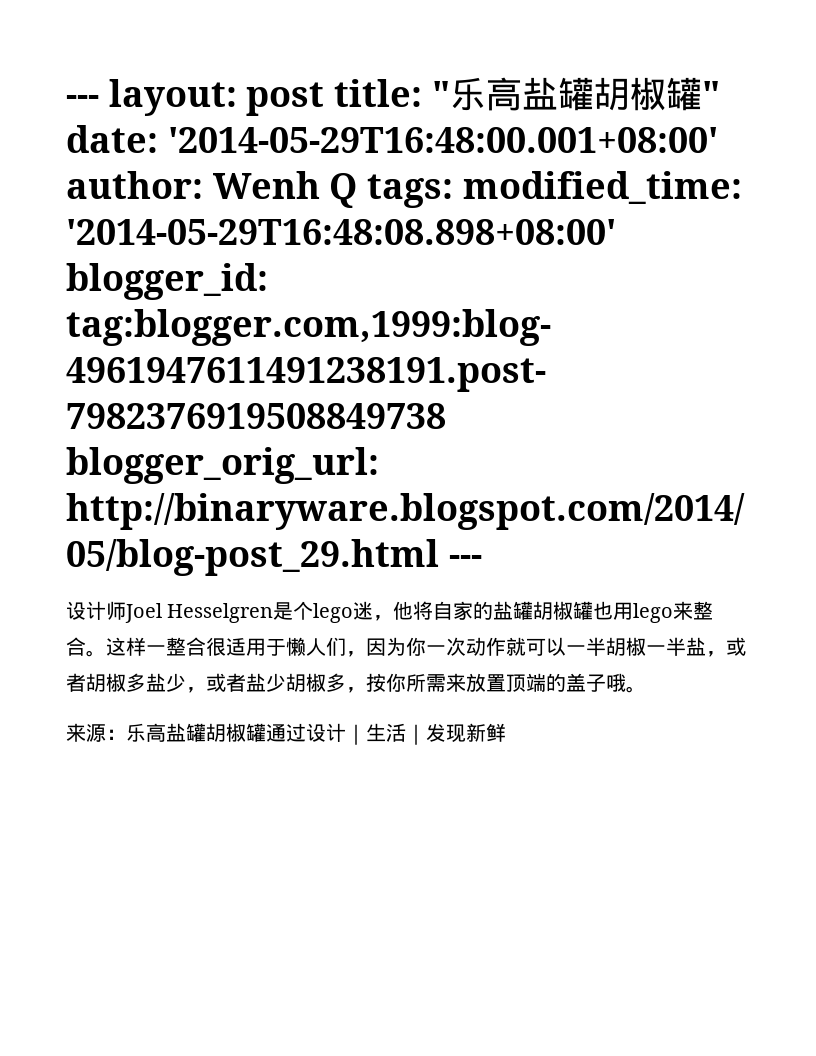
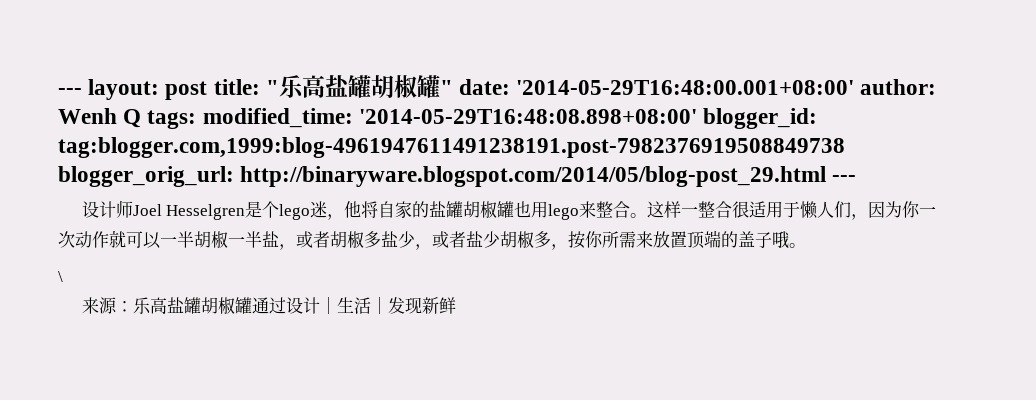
(646, 689) none -> [58,271,63,282] // \

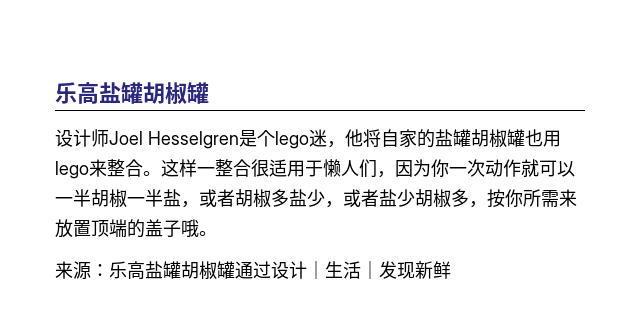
[58,75,937,100] [58,108,818,129] [58,137,845,158] [58,166,857,187] --- layout: post title: "乐高盐罐胡椒罐" date: '2014-05-29T16:48:00.001+08:00' author: Wenh Q tags: modified_time: '2014-05-29T16:48:08.898+08:00' blogger_id: tag:blogger.com,1999:blog-4961947611491238191.post-7982376919508849738 blogger_orig_url: http://binaryware.blogspot.com/2014/05/blog-post_29.html --- -> [55,82,209,105] 乐高盐罐胡椒罐
[58,271,63,282] // \ -> (217, 233) none

